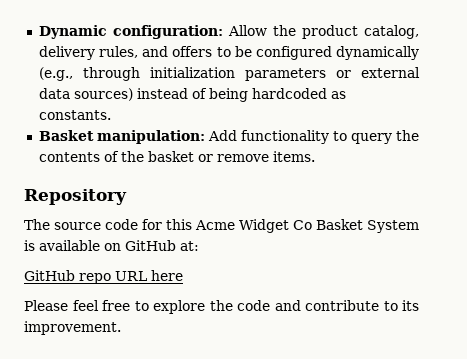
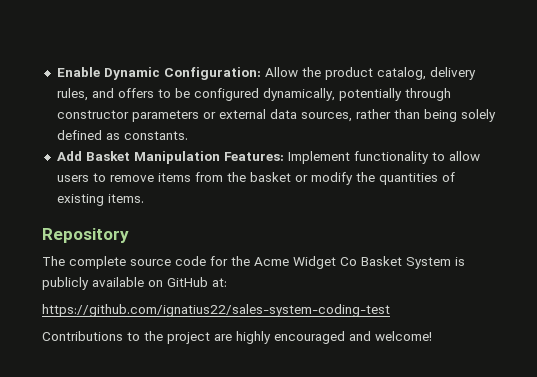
[38,25,223,39] Dynamic configuration: -> [56,67,261,80] Enable Dynamic Configuration:
[336,46,419,60] [38,67,420,81] [38,88,346,102] [38,110,111,120] [38,130,419,144] [38,151,269,162] dynamically (e.g., through initialization parameters or external data sources) instead of being hardcoded as constants. // Basket manipulation: Add functionality to query the contents of the basket or remove -> [262,88,451,101] [56,109,496,122] [56,130,188,140] [56,151,480,164] [56,172,455,185] [56,194,104,206] dynamically, potentially through constructor parameters or external data sources, rather than being solely defined as constants. // Add Basket Manipulation Features: Implement functionality to allow users to remove items from the basket or modify the quantities of existing
(50, 224) none -> [69,256,126,269] complete
[166,219,192,230] this -> [231,256,250,266] the
(35, 245) none -> [42,277,89,290] publicly
[24,270,183,284] [24,300,419,314] [24,321,121,335] GitHub repo URL here // Please feel free to explore the code and contribute to its improvement. -> [42,304,390,317] [42,331,432,344] https://github.com/ignatius22/sales-system-coding-test // Contributions to the project are highly encouraged and welcome!

